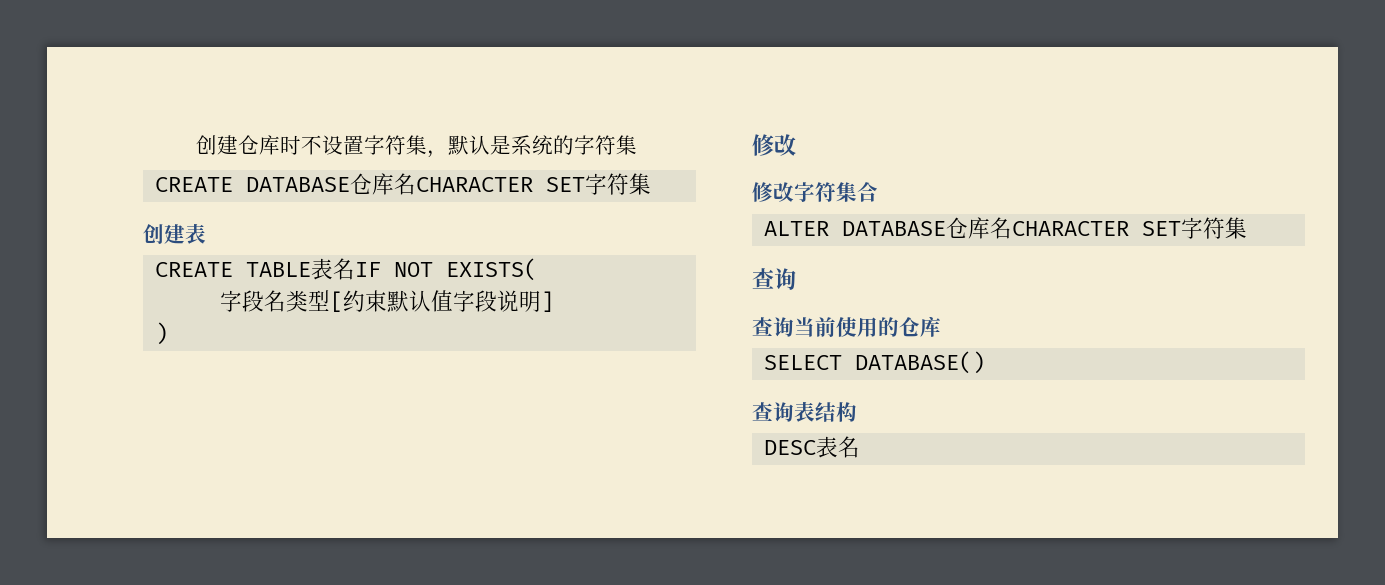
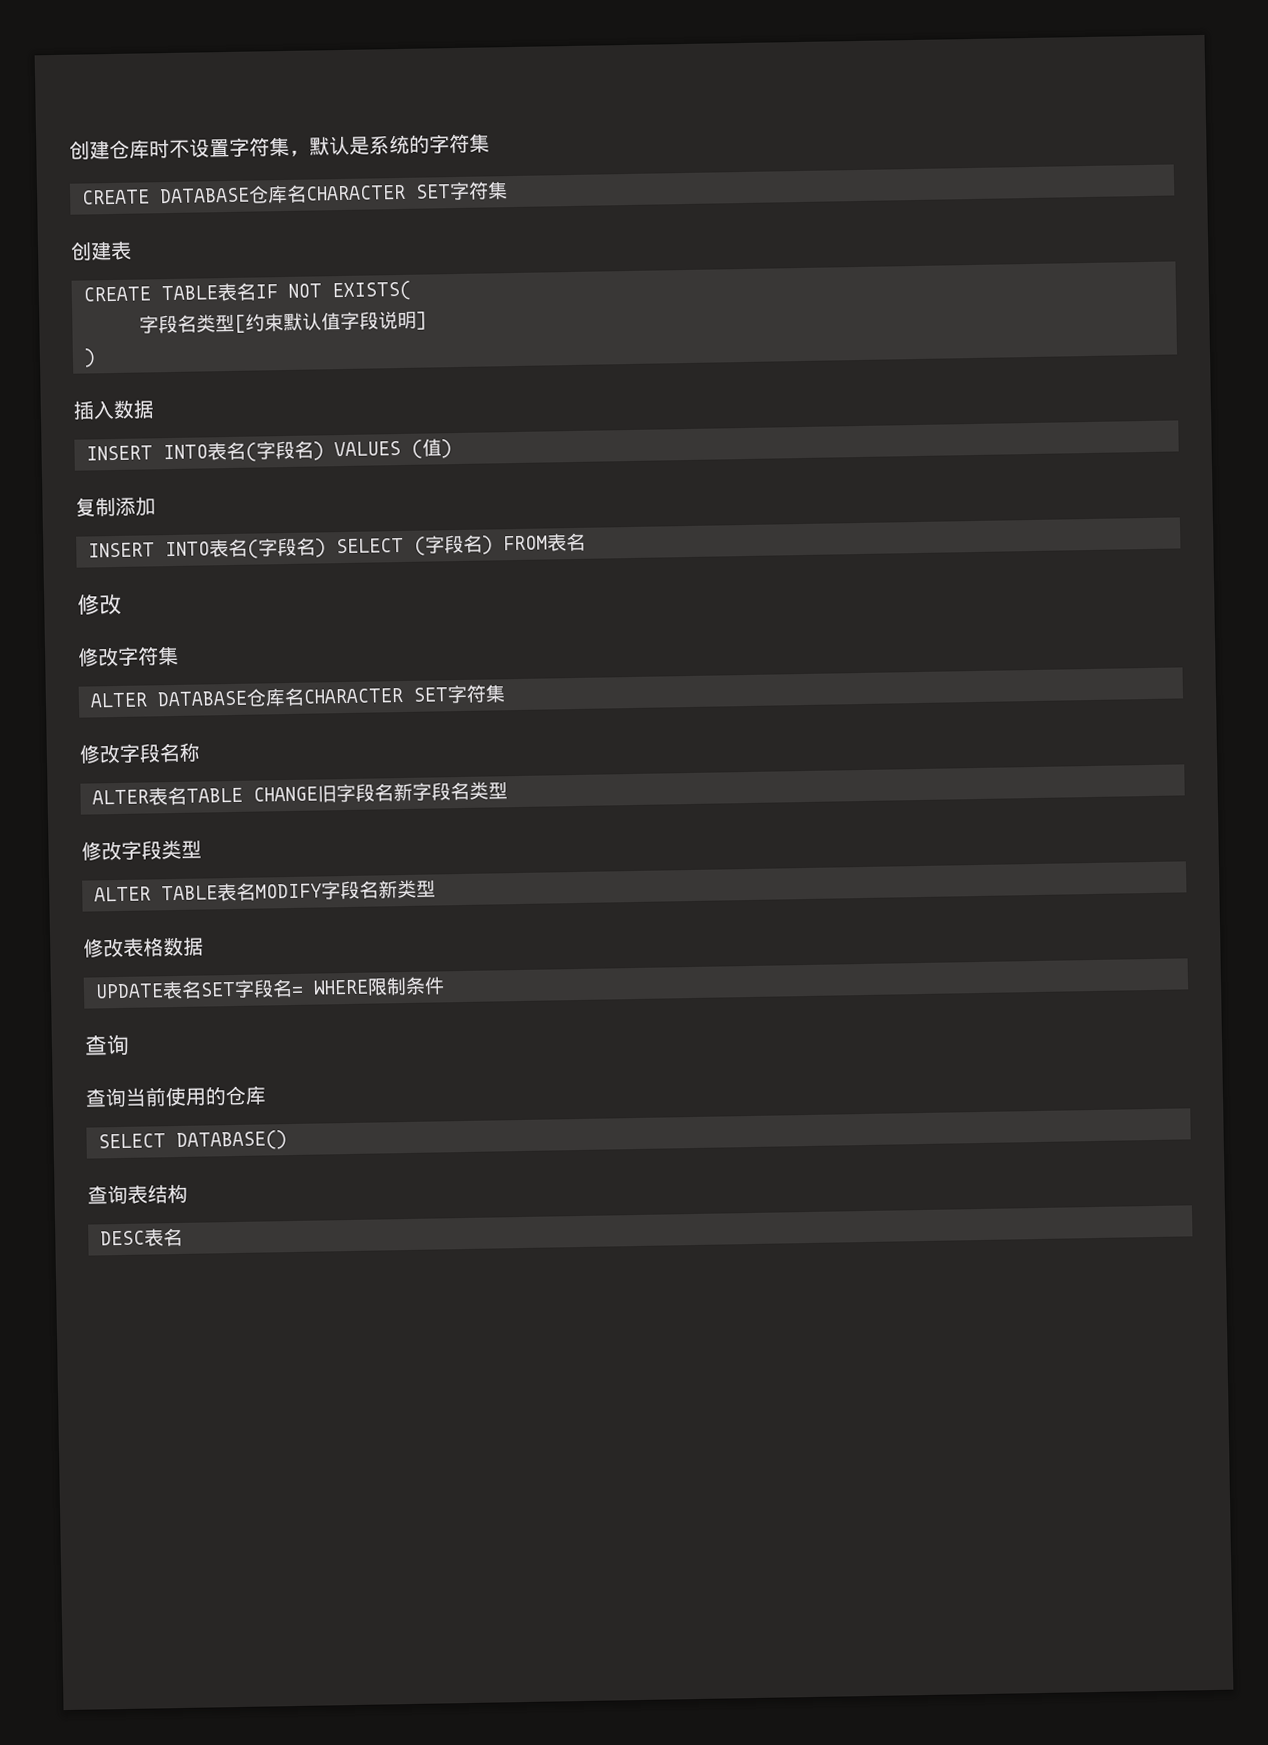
(169, 333) none -> [73,399,155,420] [86,438,452,462] [75,496,156,517] [88,532,586,559] // 插入数据 // INSERT INTO表名(字段名) VALUES (值) // 复制添加 // INSERT INTO表名(字段名) SELECT (字段名) FROM表名
[857,182,878,202] 合 -> (179, 655) none
(1248, 228) none -> [79,742,200,764] [92,781,508,806] [81,839,202,861] [94,879,436,902] [83,936,204,958] [95,976,445,1000] // 修改字段名称 // ALTER表名TABLE CHANGE旧字段名新字段名类型 // 修改字段类型 // ALTER TABLE表名MODIFY字段名新类型 // 修改表格数据 // UPDATE表名SET字段名= WHERE限制条件

